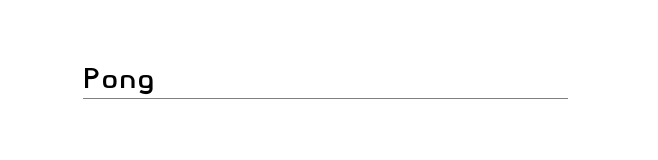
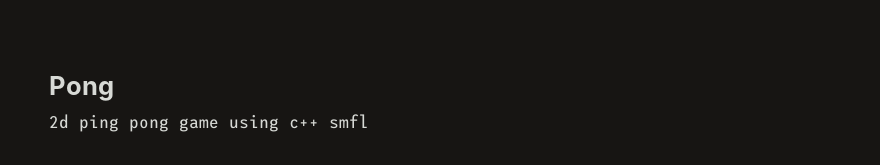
(155, 81) none -> [49,114,369,132] // 2d ping pong game using c++ smfl

